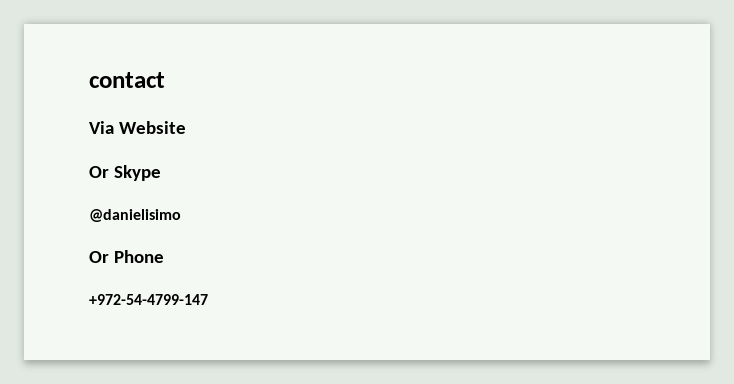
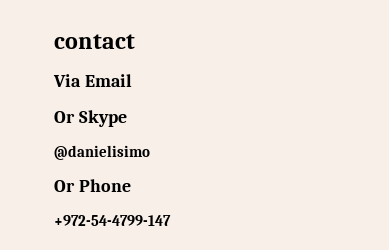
[118,121,186,134] Website -> [84,74,132,87] Email

